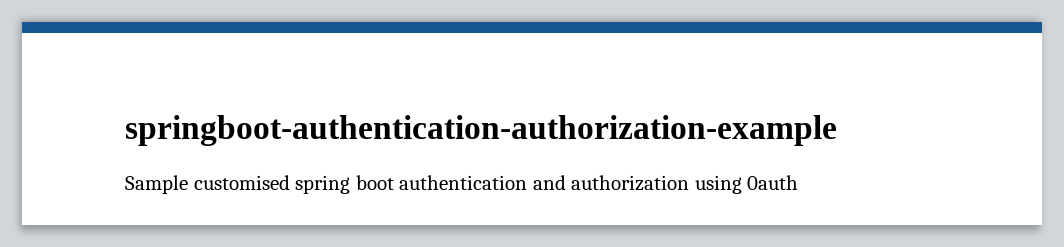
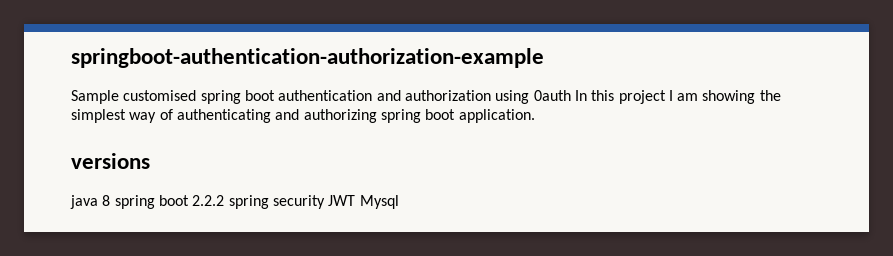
(799, 182) none -> [574,90,781,104] [71,109,535,123] [71,153,150,169] [70,195,399,209] In this project I am showing the simplest way of authenticating and authorizing spring boot application. // versions // java 8 spring boot 2.2.2 spring security JWT Mysql

